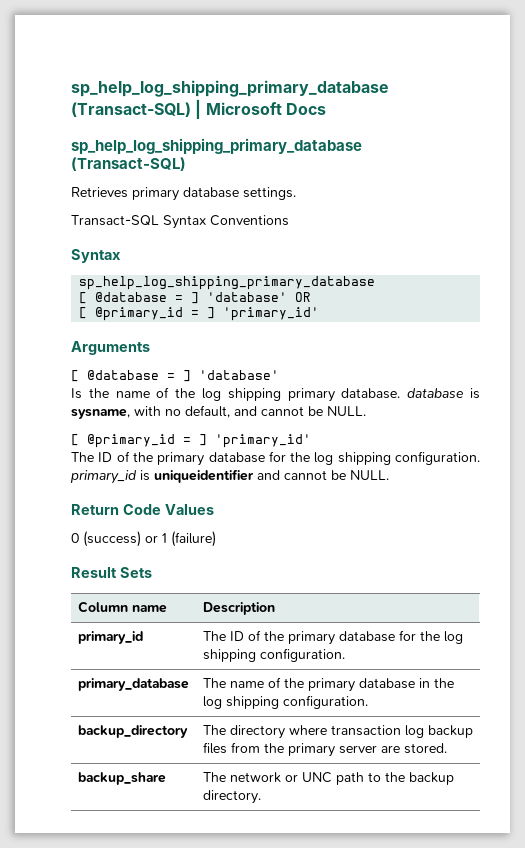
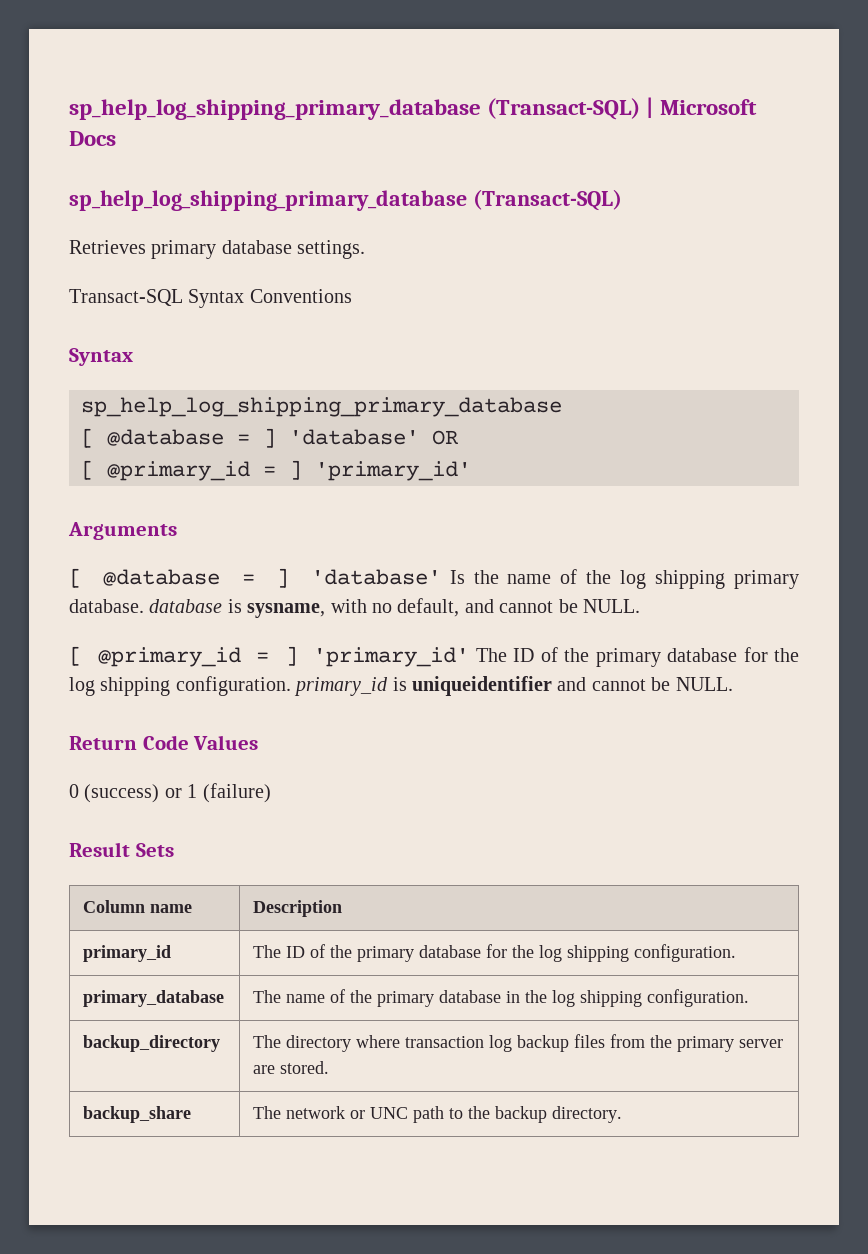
(279, 375) // -> (441, 577) none
(311, 441) // -> (470, 657) none

